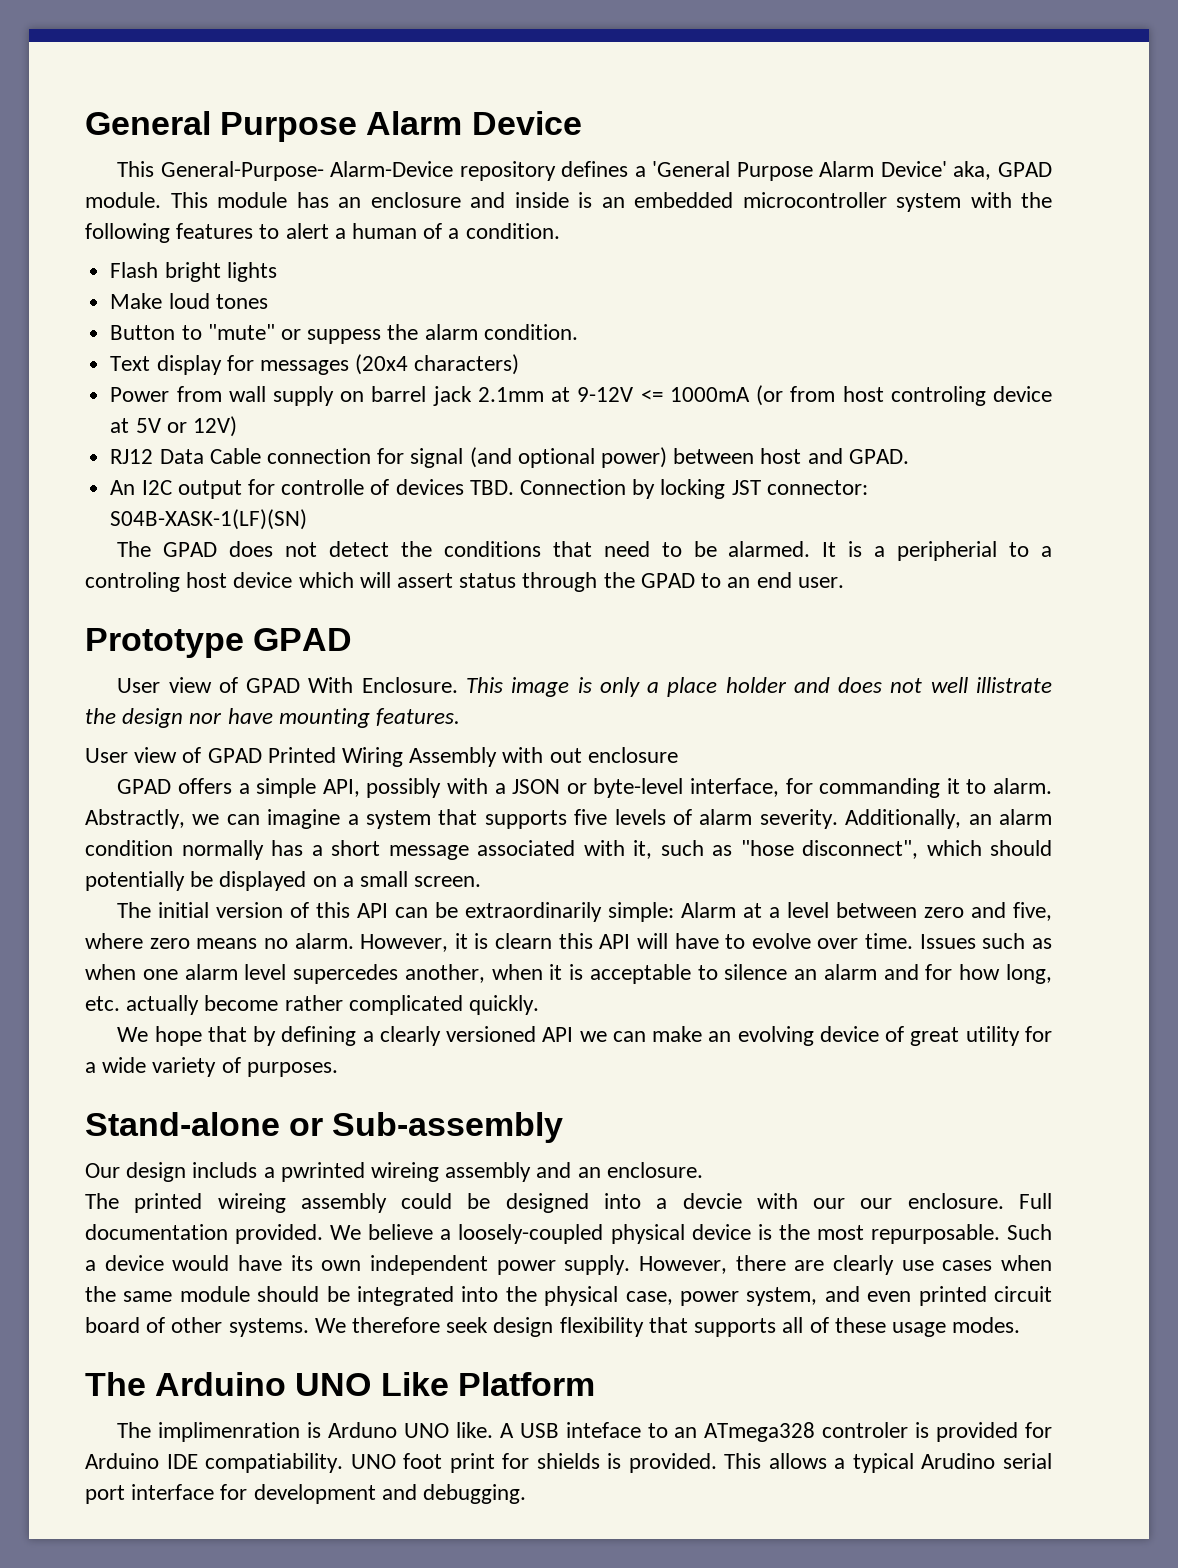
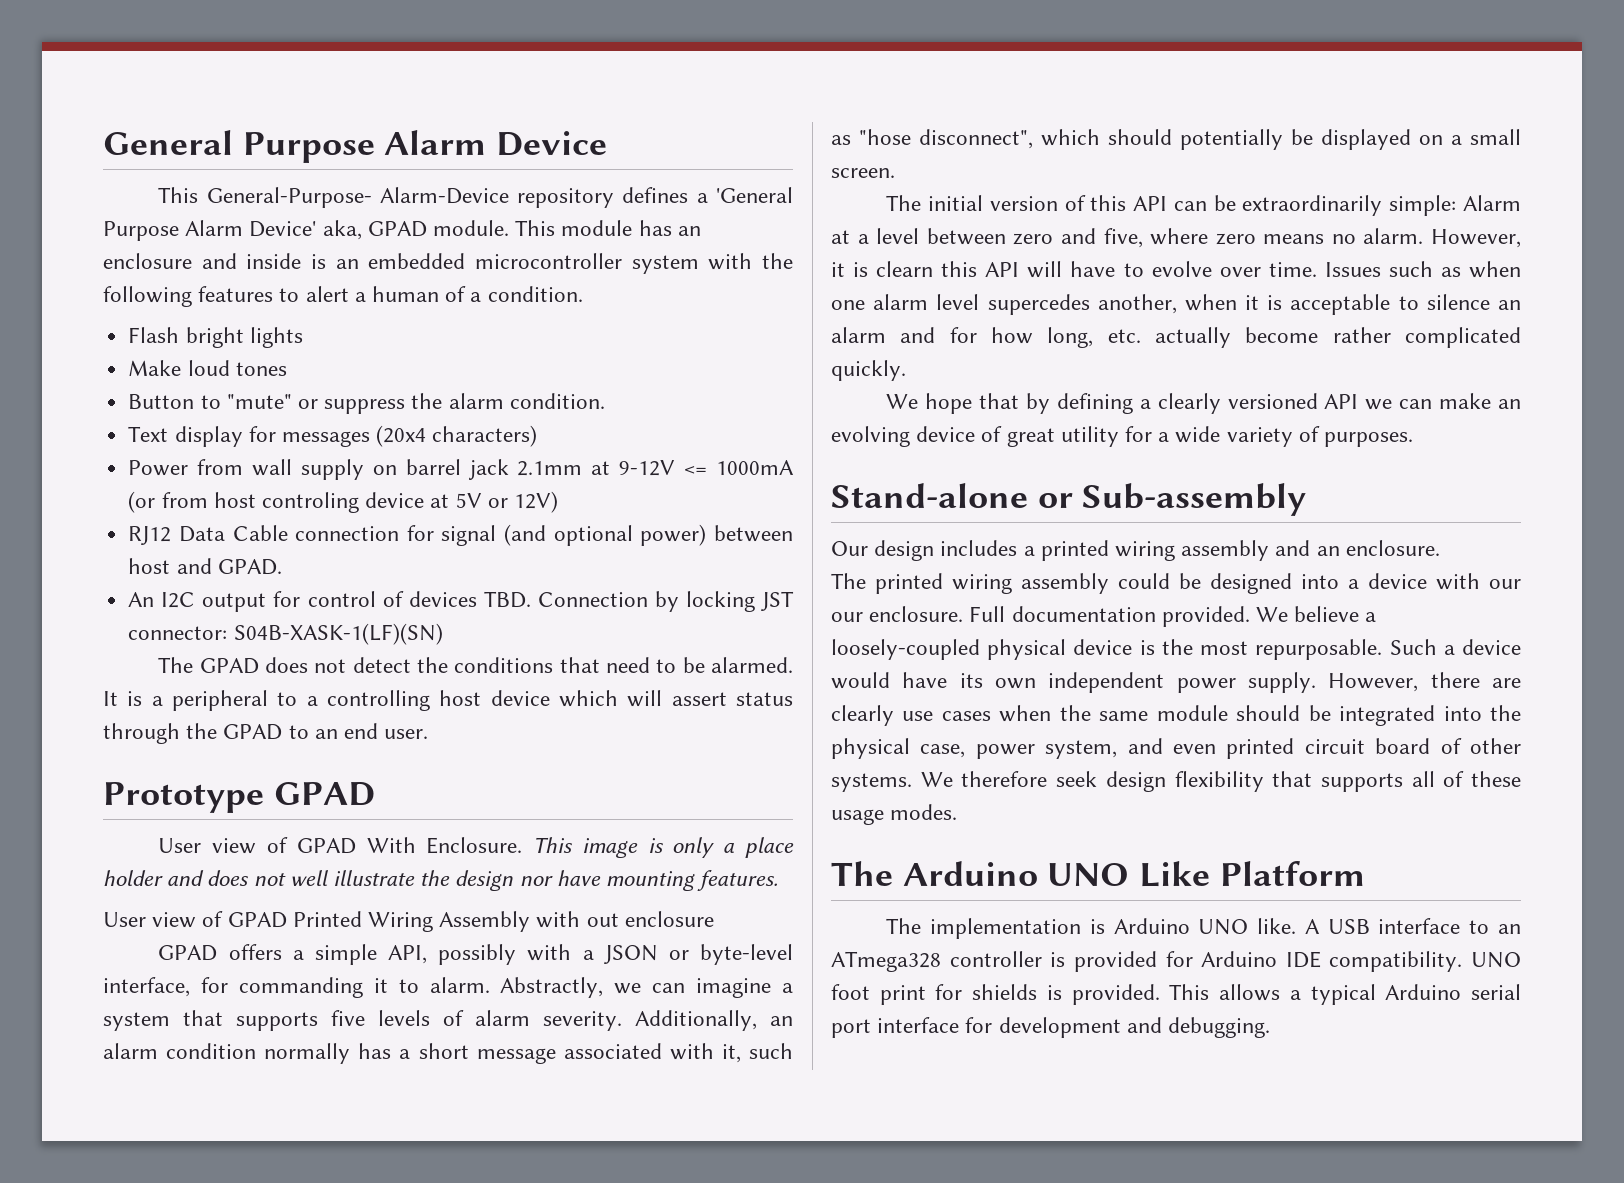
[307,329,382,344] suppess -> [324,399,406,414] suppress
[281,479,365,495] controlle -> [307,591,376,607] control
[897,541,998,561] peripherial -> [172,690,268,711] peripheral
[85,572,180,592] controling -> [327,690,430,711] controlling
[975,677,1052,693] illistrate -> [333,870,416,886] illustrate
[192,1162,440,1182] includs a pwrinted wireing -> [940,540,1176,561] includes a printed wiring
[217,1193,286,1213] wireing -> [952,574,1012,594] wiring
[682,1193,742,1209] devcie -> [1368,573,1427,589] device
[158,1422,398,1442] implimenration is Arduno -> [930,918,1190,939] implementation is Arduino
[565,1422,641,1438] inteface -> [1378,918,1461,934] interface
[822,1422,909,1438] controler -> [949,951,1042,967] controller
[205,1453,344,1473] compatiability. -> [1329,951,1463,972] compatibility.
[921,1453,996,1469] Arudino -> [1385,984,1462,1000] Arduino

